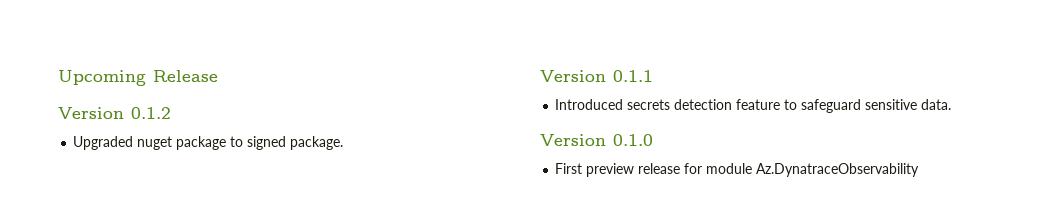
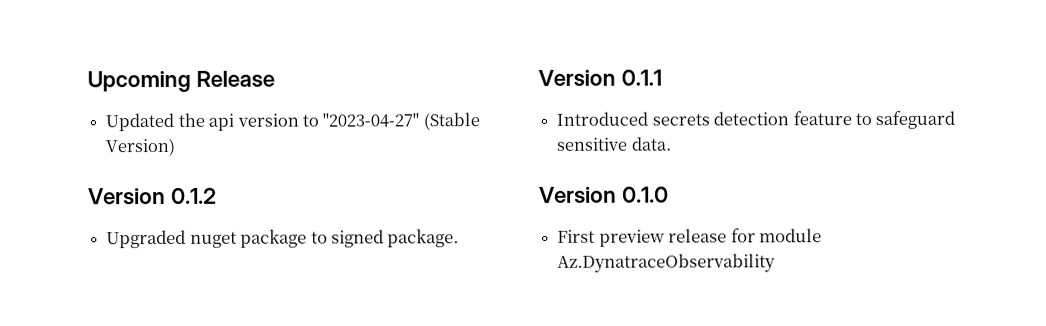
(218, 76) none -> [105,112,480,132] [105,137,176,157] // Updated the api version to "2023-04-27" (Stable Version)

